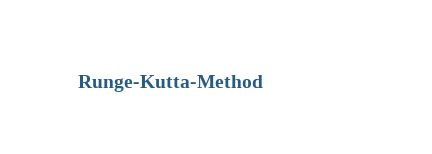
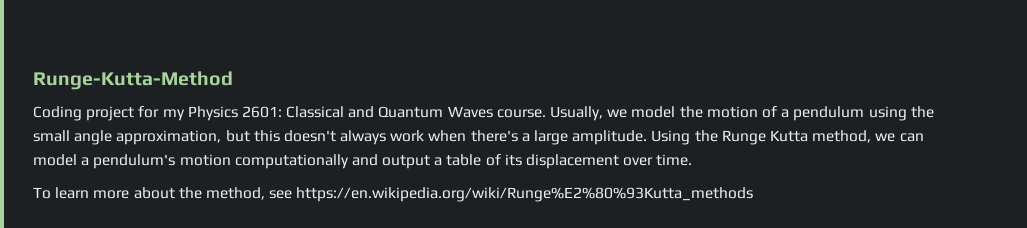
(263, 83) none -> [33,106,934,121] [33,130,924,145] [33,154,693,169] [33,187,754,202] // Coding project for my Physics 2601: Classical and Quantum Waves course. Usually, we model the motion of a pendulum using the small angle approximation, but this doesn't always work when there's a large amplitude. Using the Runge Kutta method, we can model a pendulum's motion computationally and output a table of its displacement over time. // To learn more about the method, see https://en.wikipedia.org/wiki/Runge%E2%80%93Kutta_methods

